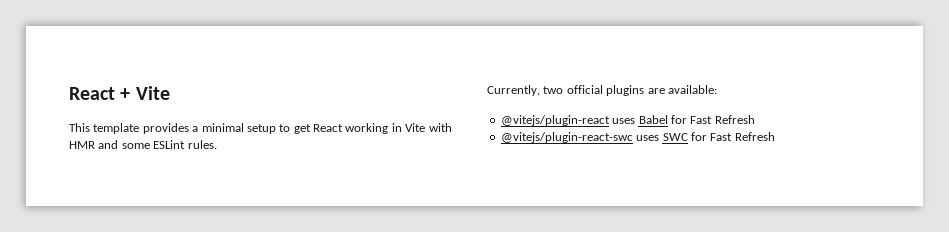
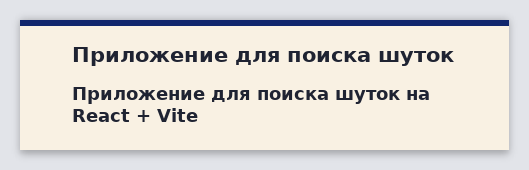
[69,86,170,100] [69,123,452,134] [69,140,217,149] [487,85,717,96] [500,115,755,126] [500,132,775,143] React + Vite // This template provides a minimal setup to get React working in Vite with HMR and some ESLint rules. // Currently, two official plugins are available: // @vitejs/plugin-react uses Babel for Fast Refresh // @vitejs/plugin-react-swc uses SWC for Fast Refresh -> [72,47,454,66] [72,87,430,104] [72,108,198,122] Приложение для поиска шуток // Приложение для поиска шуток на React + Vite

